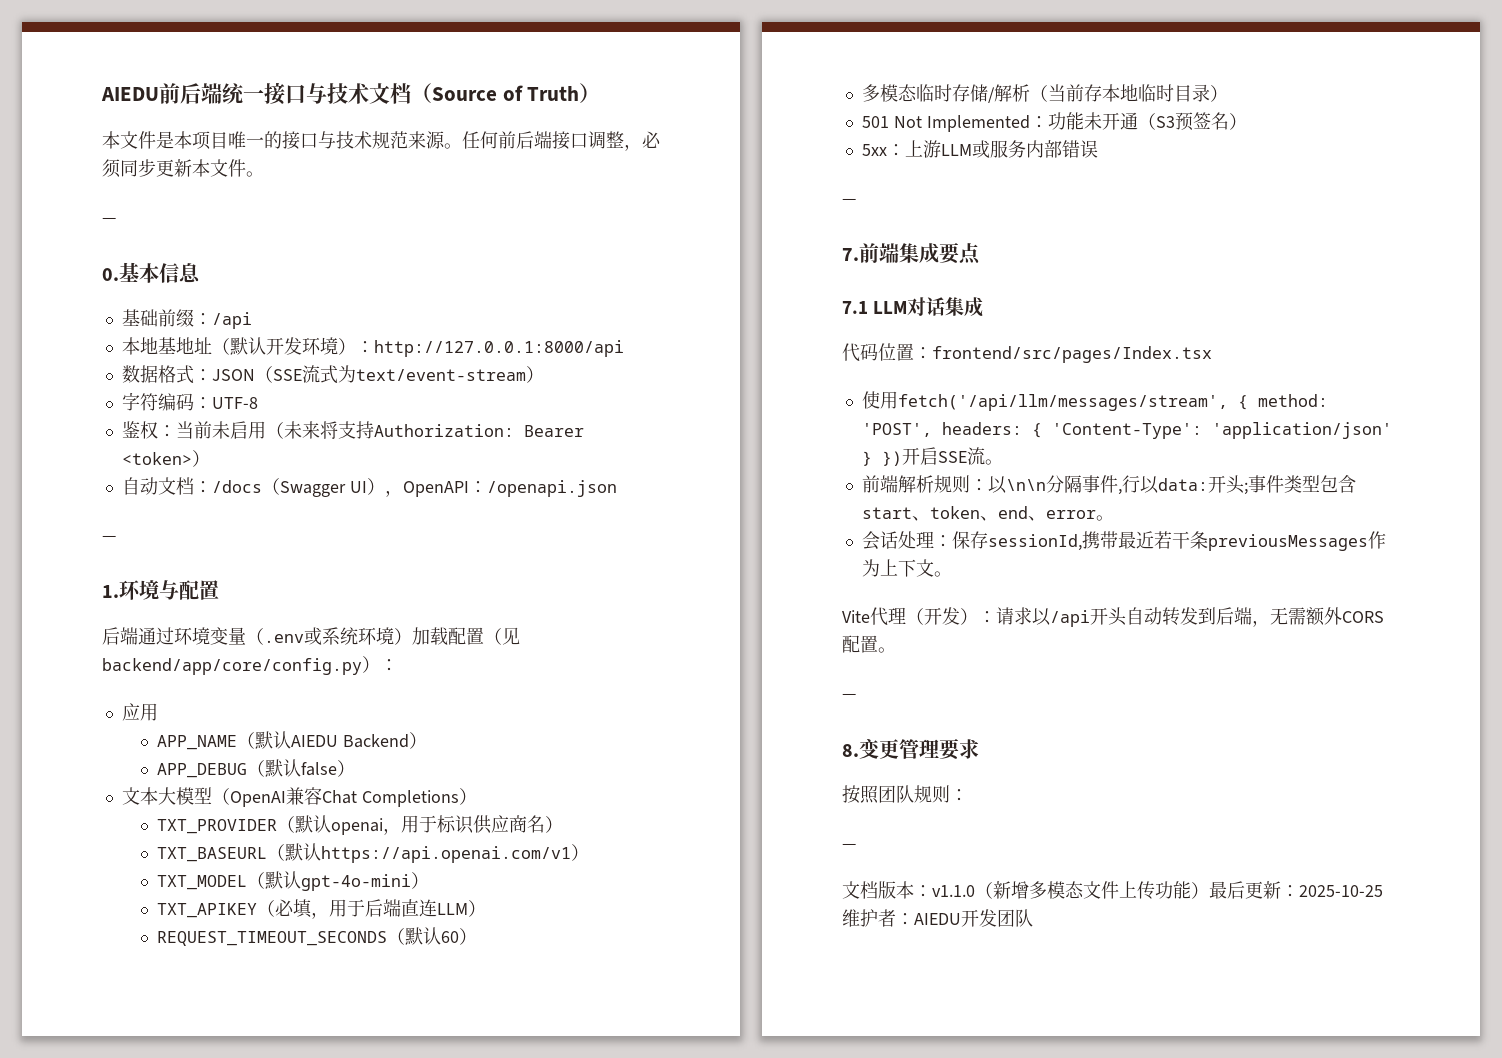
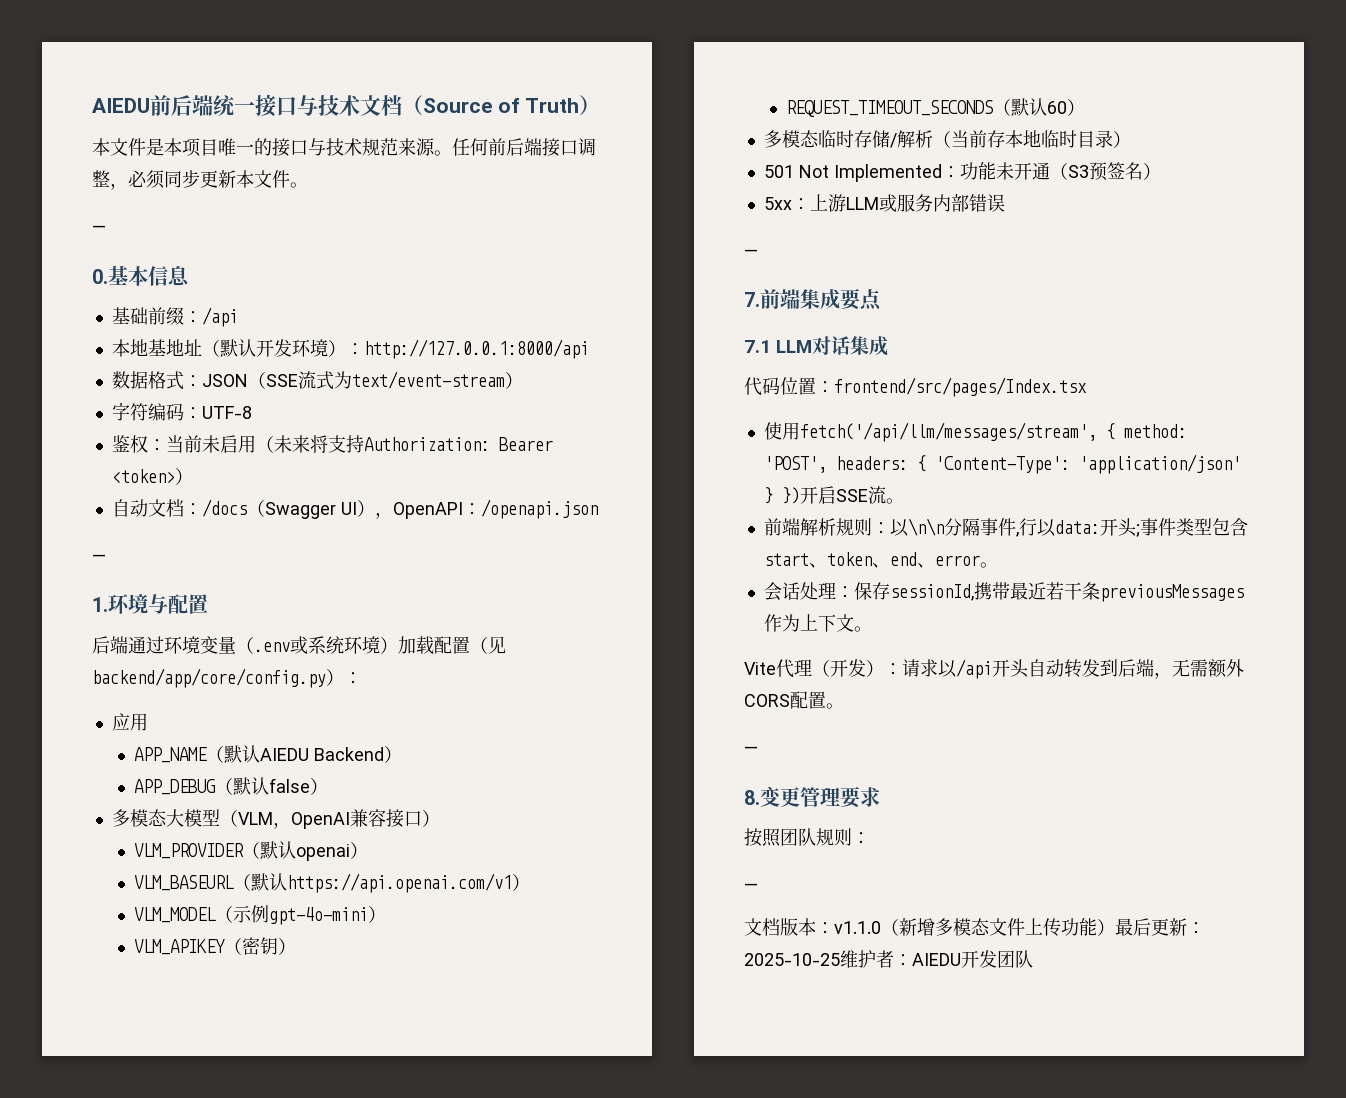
[121,787,158,805] 文本 -> [111,809,167,827] 多模态
(230, 796) none -> [237,812,291,829] VLM，
[321,788,477,807] [156,819,277,834] Chat Completions） // TXT_PROVIDER -> [385,809,440,828] [134,843,245,859] 接口） // VLM_PROVIDER
[382,815,563,835] [156,847,267,862] ，用于标识供应商名） // TXT_BASEURL -> [350,842,369,859] [134,875,235,891] ） // VLM_BASEURL
[156,871,301,890] TXT_MODEL（默认 -> [134,905,270,923] VLM_MODEL（示例
[156,899,468,919] TXT_APIKEY（必填，用于后端直连LLM -> [134,937,279,955] VLM_APIKEY（密钥

